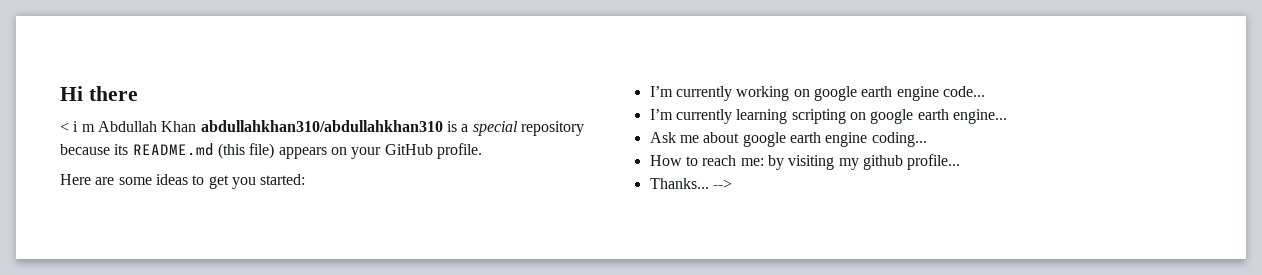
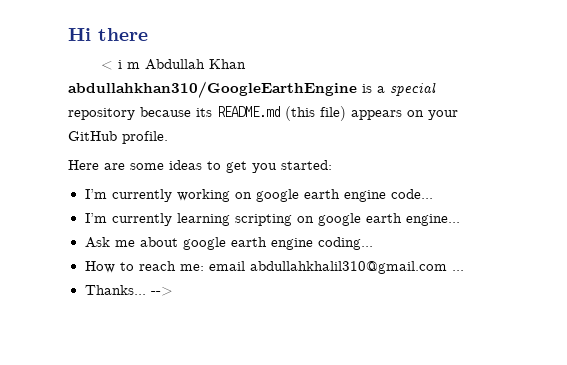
[200,120,443,132] abdullahkhan310/abdullahkhan310 -> [68,81,357,98] abdullahkhan310/GoogleEarthEngine
[767,154,961,170] by visiting my github profile... -> [208,261,464,274] email abdullahkhalil310@gmail.com ...

